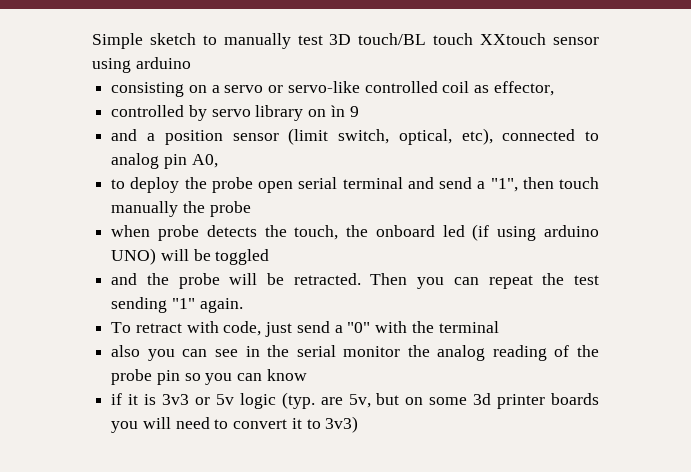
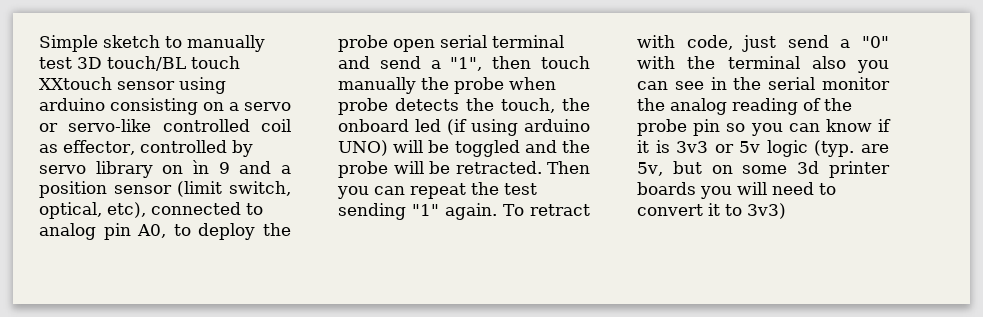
(191, 63) // -> (105, 104) none
(554, 88) // -> (135, 147) none
(359, 111) // -> (230, 168) none
(218, 161) // -> (167, 231) none
(251, 209) // -> (504, 85) none
(270, 257) // -> (520, 148) none
(243, 305) // -> (498, 211) none
(499, 327) // -> (800, 62) none
(307, 375) // -> (872, 125) none

